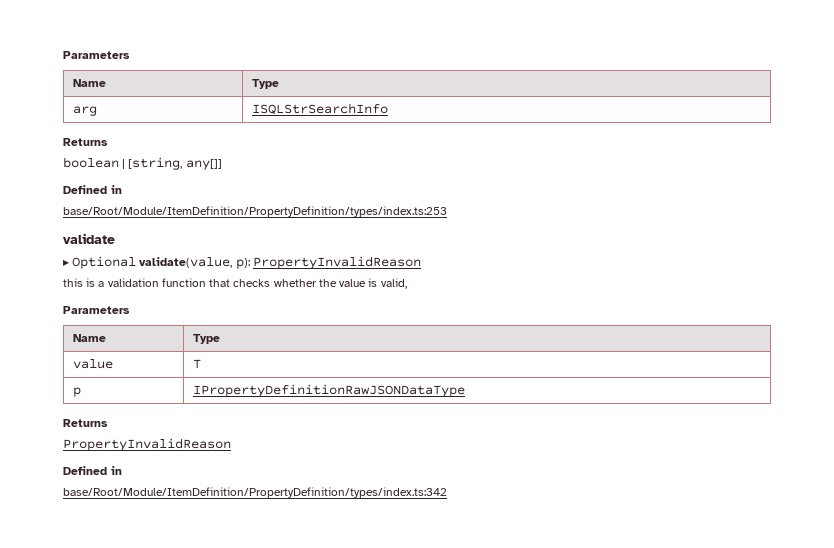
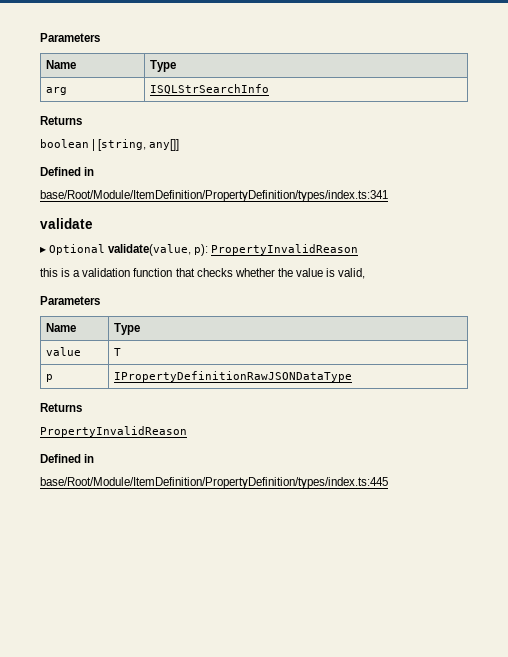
[63,206,447,217] base/Root/Module/ItemDefinition/PropertyDefinition/types/index.ts:253 -> [40,190,388,202] base/Root/Module/ItemDefinition/PropertyDefinition/types/index.ts:341
[63,487,447,498] base/Root/Module/ItemDefinition/PropertyDefinition/types/index.ts:342 -> [40,477,388,489] base/Root/Module/ItemDefinition/PropertyDefinition/types/index.ts:445

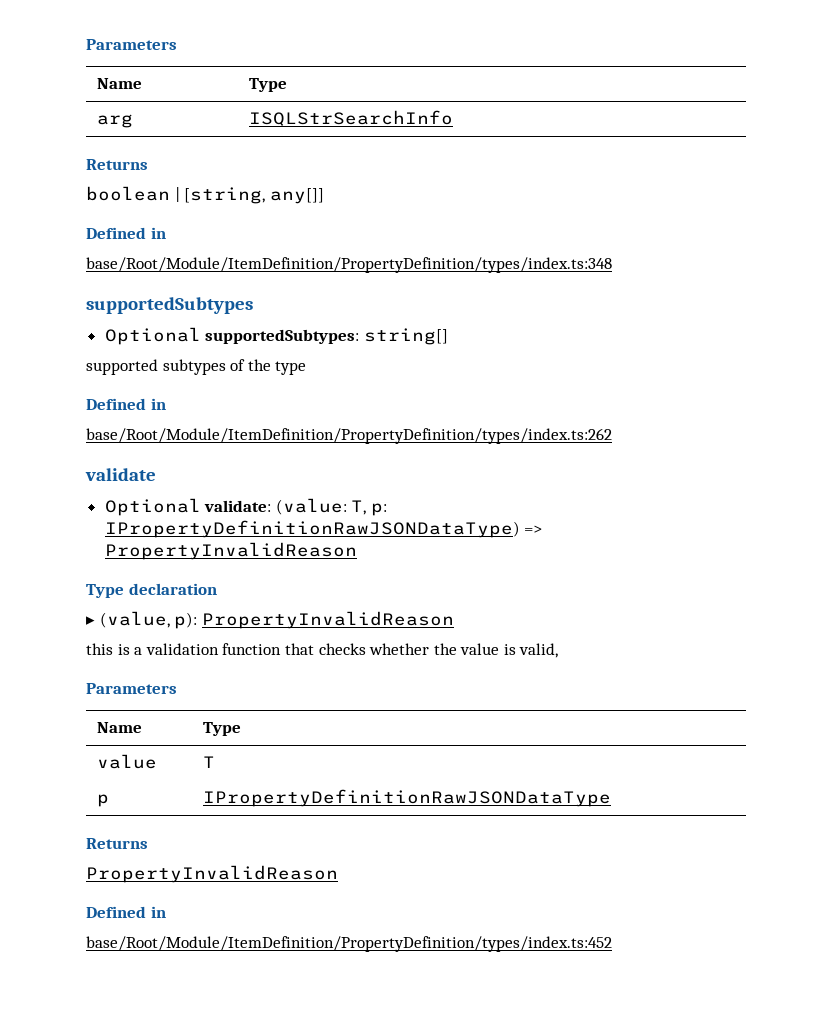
[40,190,388,202] [40,218,93,229] base/Root/Module/ItemDefinition/PropertyDefinition/types/index.ts:341 // validate -> [86,257,612,273] [86,297,253,314] [104,327,448,345] [86,359,307,375] [86,398,166,410] [86,428,612,444] [85,468,156,481] [104,498,388,516] [104,520,543,538] [104,542,357,560] [86,583,217,598] base/Root/Module/ItemDefinition/PropertyDefinition/types/index.ts:348 // supportedSubtypes // Optional supportedSubtypes: string[] // supported subtypes of the type // Defined in // base/Root/Module/ItemDefinition/PropertyDefinition/types/index.ts:262 // validate // Optional validate: (value: T, p: IPropertyDefinitionRawJSONDataType) => PropertyInvalidReason // Type declaration
[49,244,192,256] Optional validate(value, -> [99,611,170,628] (value,
[40,477,388,489] base/Root/Module/ItemDefinition/PropertyDefinition/types/index.ts:445 -> [86,936,612,952] base/Root/Module/ItemDefinition/PropertyDefinition/types/index.ts:452

